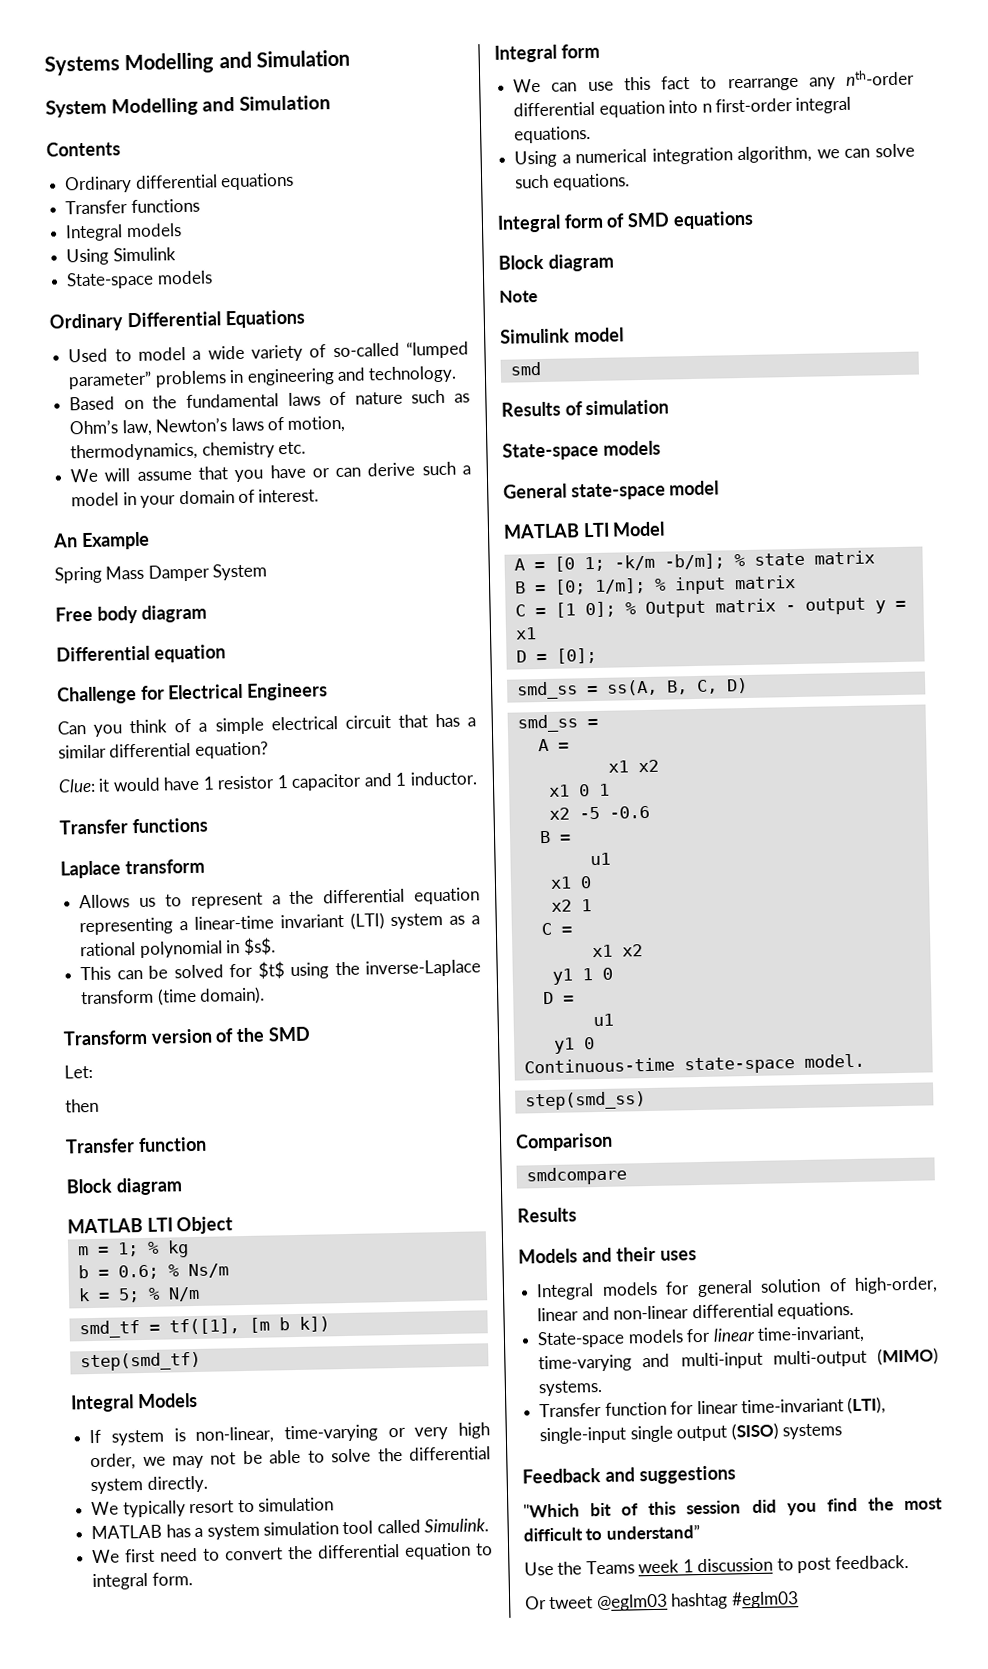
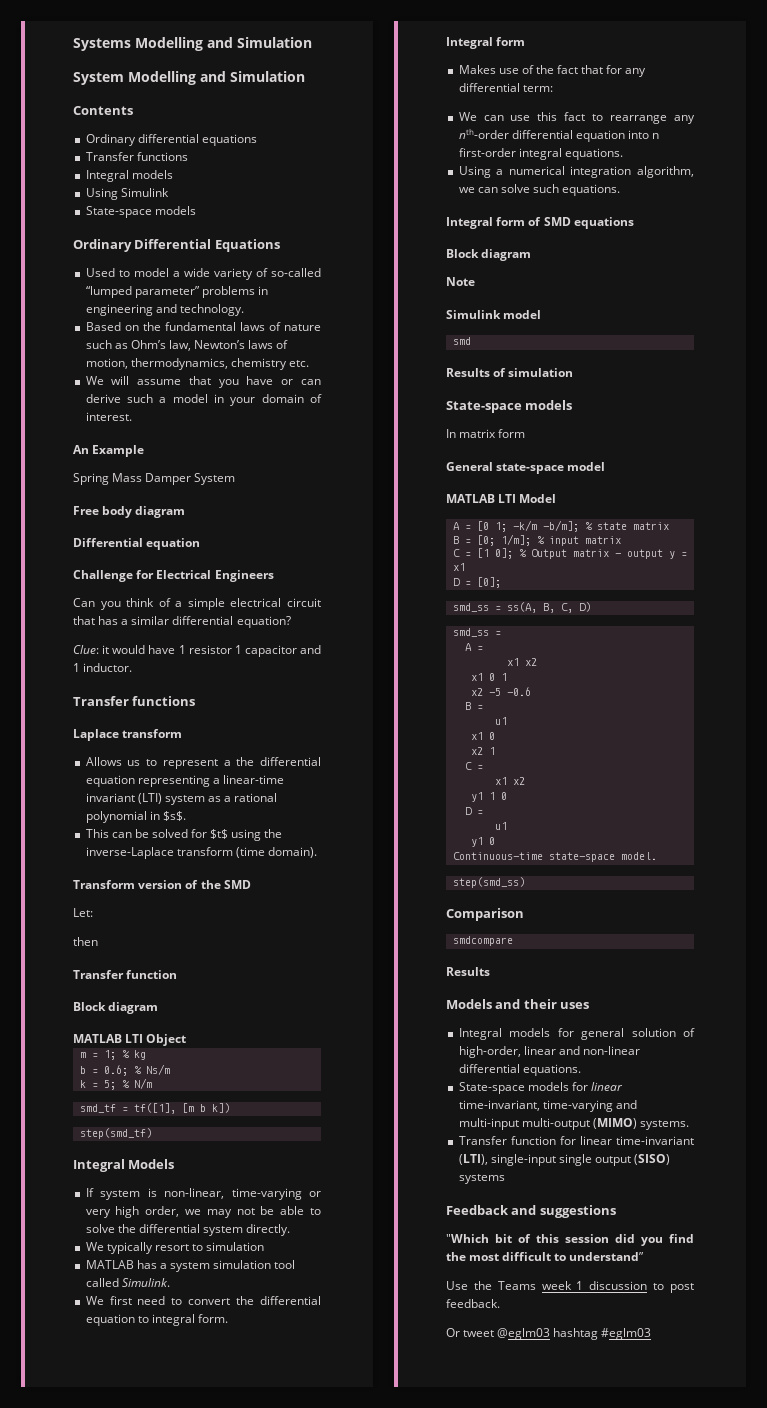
(600, 51) none -> [458,65,647,77] [458,83,553,92] // Makes use of the fact that for any differential term:
(661, 448) none -> [446,429,526,438] // In matrix form

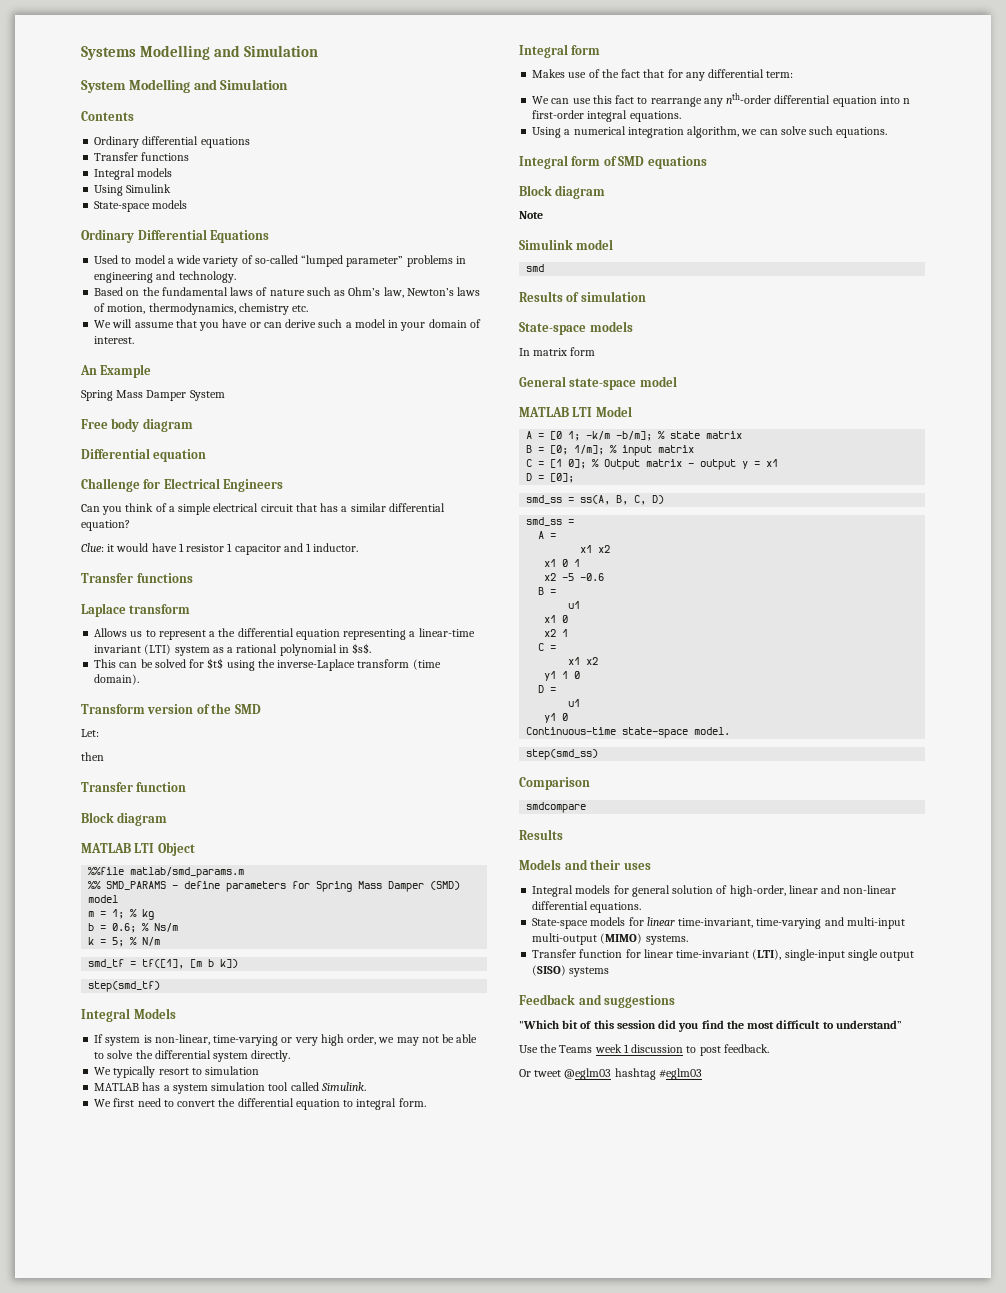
(187, 1040) none -> [88,867,245,878] [88,881,461,892] [88,895,119,903] // %%file matlab/smd_params.m // %% SMD_PARAMS - define parameters for Spring Mass Damper (SMD) model

